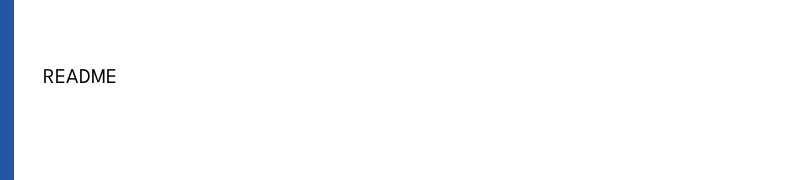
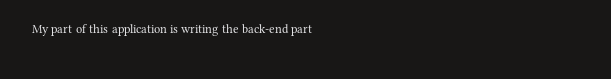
[43,69,117,83] README -> [32,24,313,36] My part of this application is writing the back-end part

